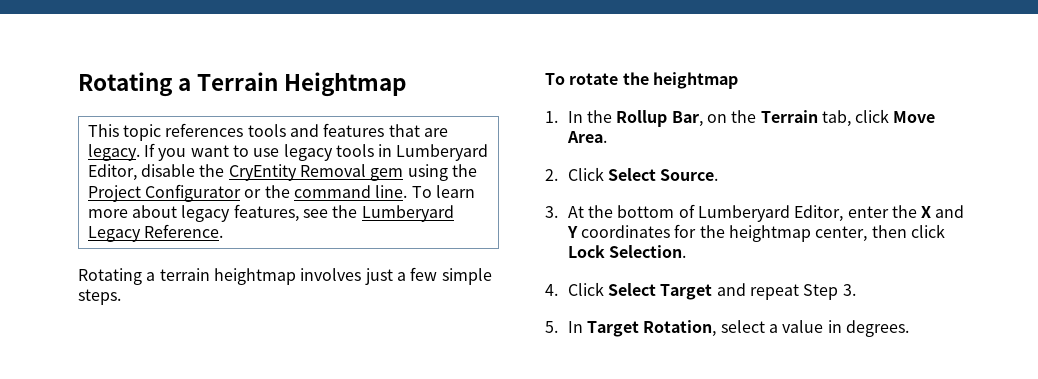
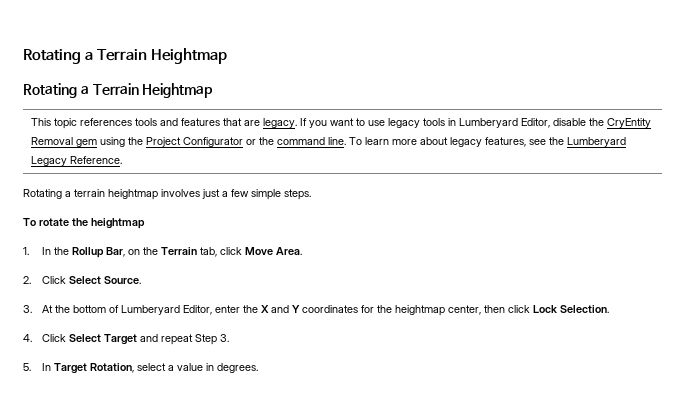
[78,72,407,97] Rotating a Terrain Heightmap -> [23,48,228,64] [23,83,214,98] Rotating a Terrain Heightmap // Rotating a Terrain Heightmap

